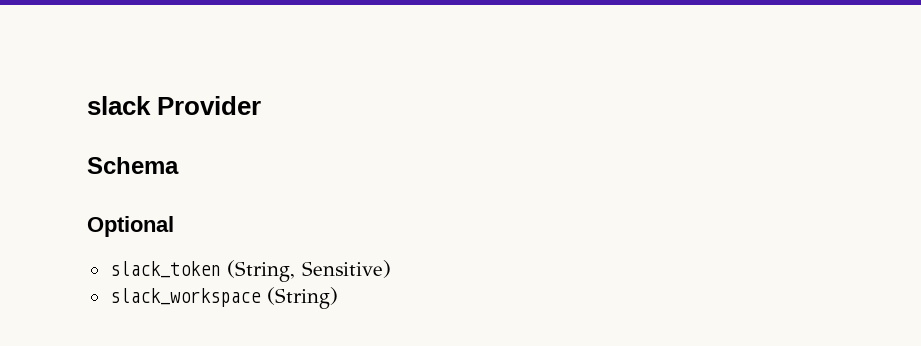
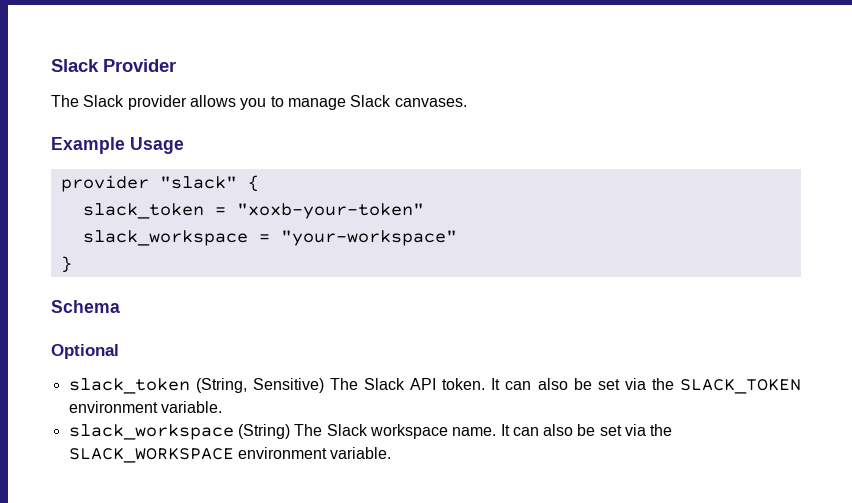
[87,96,151,115] slack -> [51,59,99,72] Slack
(262, 105) none -> [51,95,467,110] [51,137,184,154] [60,175,259,192] [82,203,424,219] [82,230,457,246] [60,256,72,273] // The Slack provider allows you to manage Slack canvases. // Example Usage // provider "slack" { // slack_token = "xoxb-your-token" // slack_workspace = "your-workspace" // }
[109,287,338,309] // slack_workspace (String) -> [329,378,802,394] [68,401,222,413] [68,424,673,440] [68,447,392,463] The Slack API token. It can also be set via the SLACK_TOKEN environment variable. // slack_workspace (String) The Slack workspace name. It can also be set via the SLACK_WORKSPACE environment variable.

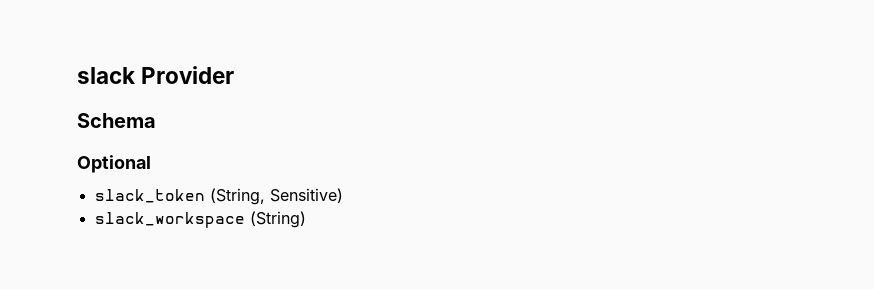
[51,59,99,72] Slack -> [77,67,135,84] slack
[51,95,467,110] [51,137,184,154] [60,175,259,192] [82,203,424,219] [82,230,457,246] [60,256,72,273] // The Slack provider allows you to manage Slack canvases. // Example Usage // provider "slack" { // slack_token = "xoxb-your-token" // slack_workspace = "your-workspace" // } -> (235, 75) none
[329,378,802,394] [68,401,222,413] [68,424,673,440] [68,447,392,463] The Slack API token. It can also be set via the SLACK_TOKEN environment variable. // slack_workspace (String) The Slack workspace name. It can also be set via the SLACK_WORKSPACE environment variable. -> [94,211,306,228] // slack_workspace (String)

